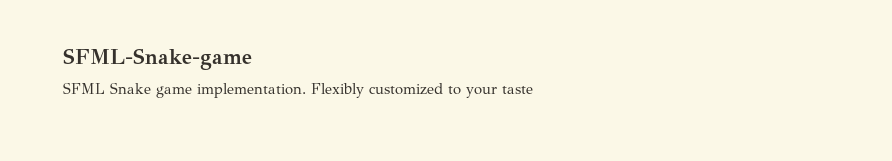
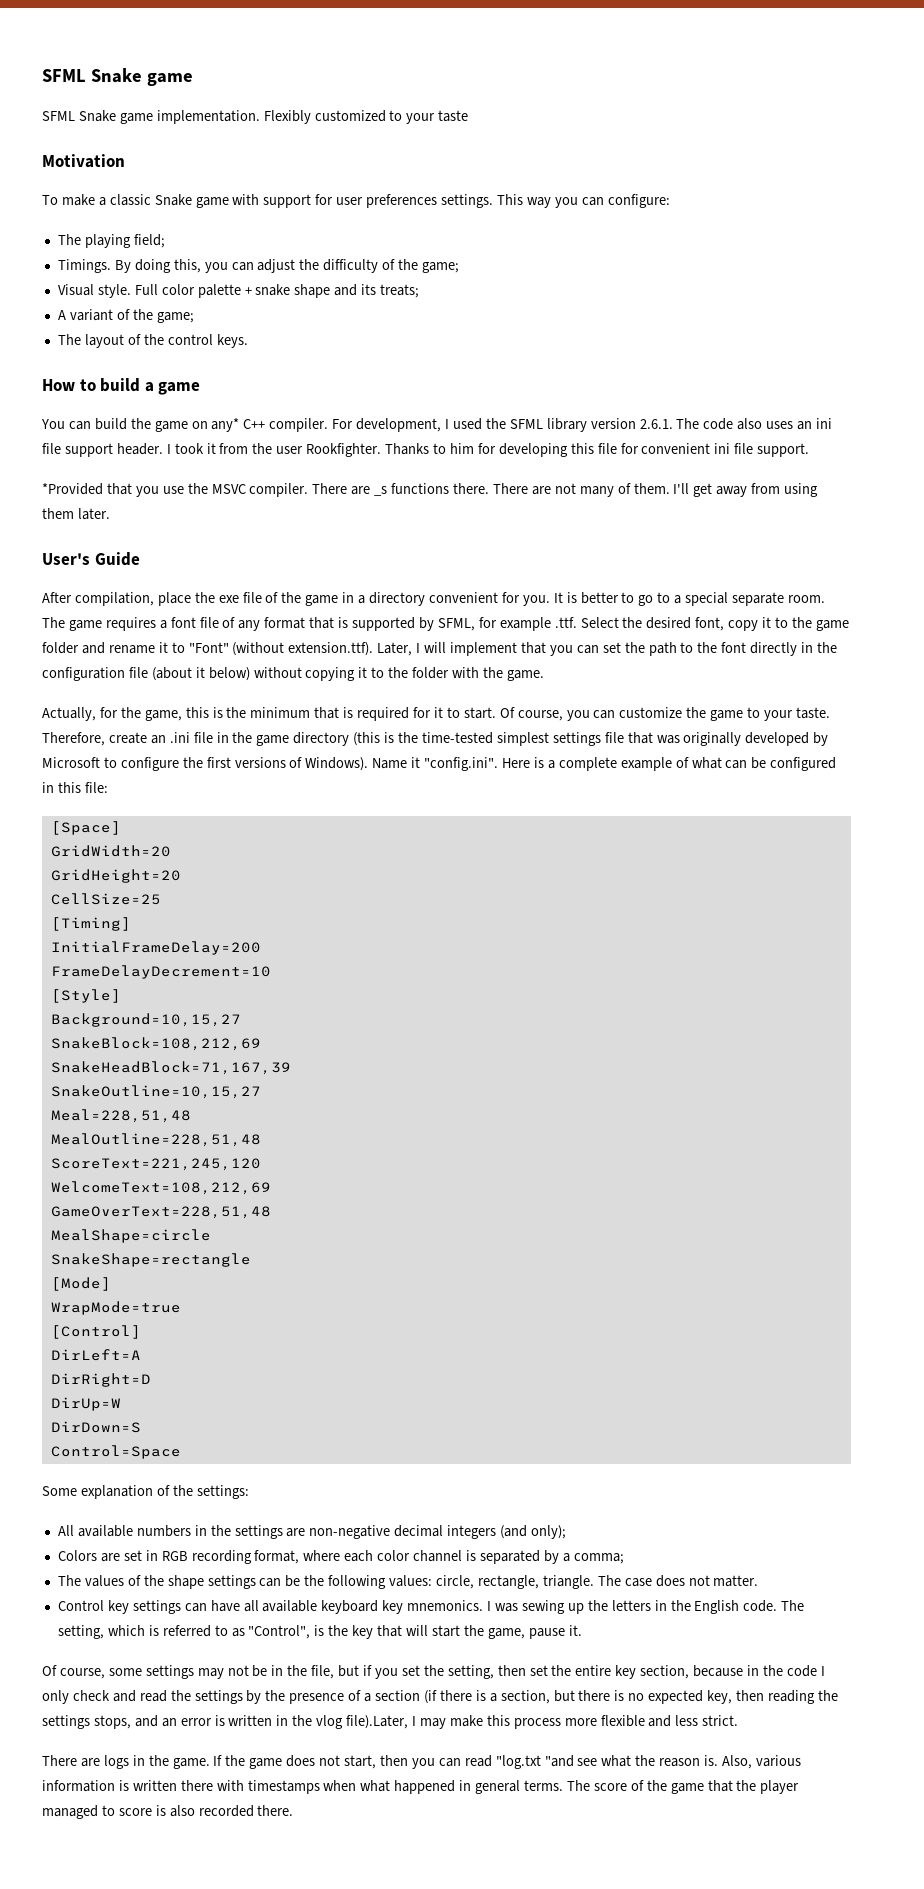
[63,48,252,70] SFML-Snake-game -> [42,68,193,86] SFML Snake game
(533, 90) none -> [42,154,125,168] [42,194,670,208] [57,234,165,248] [57,259,460,273] [57,284,420,298] [57,309,194,323] [57,334,248,348] [42,378,201,395] [41,418,833,432] [42,443,810,457] [42,483,819,497] [42,508,110,520] [42,552,140,566] [42,592,825,606] [42,617,849,631] [42,642,838,656] [42,667,544,681] [42,707,830,721] [42,732,829,746] [42,757,837,771] [42,782,108,793] [50,821,121,835] [50,845,171,857] [50,869,181,883] [50,893,161,905] [50,917,131,931] [50,941,261,955] [50,965,271,979] [50,989,121,1003] [50,1013,241,1027] [50,1037,261,1051] [50,1061,291,1075] [50,1085,261,1099] [50,1109,191,1123] [50,1133,261,1147] [50,1158,261,1171] [50,1181,271,1195] [50,1206,271,1219] [50,1229,211,1243] [50,1253,251,1267] [50,1277,111,1291] [50,1301,181,1315] [50,1325,141,1339] [50,1349,141,1361] [50,1373,151,1387] [50,1397,121,1411] [50,1421,141,1433] [50,1445,181,1459] [42,1485,249,1499] [57,1525,567,1539] [57,1550,624,1564] [57,1575,759,1589] [57,1600,805,1614] [57,1625,582,1639] [42,1665,825,1679] [42,1690,838,1704] [42,1715,739,1729] [42,1755,801,1769] [42,1780,800,1794] [42,1805,294,1819] // Motivation // To make a classic Snake game with support for user preferences settings. This way you can configure: // The playing field; // Timings. By doing this, you can adjust the difficulty of the game; // Visual style. Full color palette + snake shape and its treats; // A variant of the game; // The layout of the control keys. // How to build a game // You can build the game on any* C++ compiler. For development, I used the SFML library version 2.6.1. The code also uses an ini file support header. I took it from the user Rookfighter. Thanks to him for developing this file for convenient ini file support. // *Provided that you use the MSVC compiler. There are _s functions there. There are not many of them. I'll get away from using them later. // User's Guide // After compilation, place the exe file of the game in a directory convenient for you. It is better to go to a special separate room. The game requires a font file of any format that is supported by SFML, for example .ttf. Select the desired font, copy it to the game folder and rename it to "Font" (without extension.ttf). Later, I will implement that you can set the path to the font directly in the configuration file (about it below) without copying it to the folder with the game. // Actually, for the game, this is the minimum that is required for it to start. Of course, you can customize the game to your taste. Therefore, create an .ini file in the game directory (this is the time-tested simplest settings file that was originally developed by Microsoft to configure the first versions of Windows). Name it "config.ini". Here is a complete example of what can be configured in this file: // [Space] // GridWidth=20 // GridHeight=20 // CellSize=25 // [Timing] // InitialFrameDelay=200 // FrameDelayDecrement=10 // [Style] // Background=10,15,27 // SnakeBlock=108,212,69 // SnakeHeadBlock=71,167,39 // SnakeOutline=10,15,27 // Meal=228,51,48 // MealOutline=228,51,48 // ScoreText=221,245,120 // WelcomeText=108,212,69 // GameOverText=228,51,48 // MealShape=circle // SnakeShape=rectangle // [Mode] // WrapMode=true // [Control] // DirLeft=A // DirRight=D // DirUp=W // DirDown=S // Control=Space // Some explanation of the settings: // All available numbers in the settings are non-negative decimal integers (and only); // Colors are set in RGB recording format, where each color channel is separated by a comma; // The values of the shape settings can be the following values: circle, rectangle, triangle. The case does not matter. // Control key settings can have all available keyboard key mnemonics. I was sewing up the letters in the English code. The setting, which is referred to as "Control", is the key that will start the game, pause it. // Of course, some settings may not be in the file, but if you set the setting, then set the entire key section, because in the code I only check and read the settings by the presence of a section (if there is a section, but there is no expected key, then reading the settings stops, and an error is written in the vlog file).Later, I may make this process more flexible and less strict. // There are logs in the game. If the game does not start, then you can read "log.txt "and see what the reason is. Also, various information is written there with timestamps when what happened in general terms. The score of the game that the player managed to score is also recorded there.

